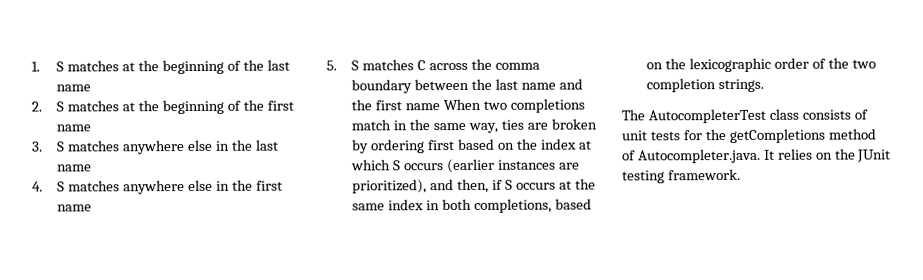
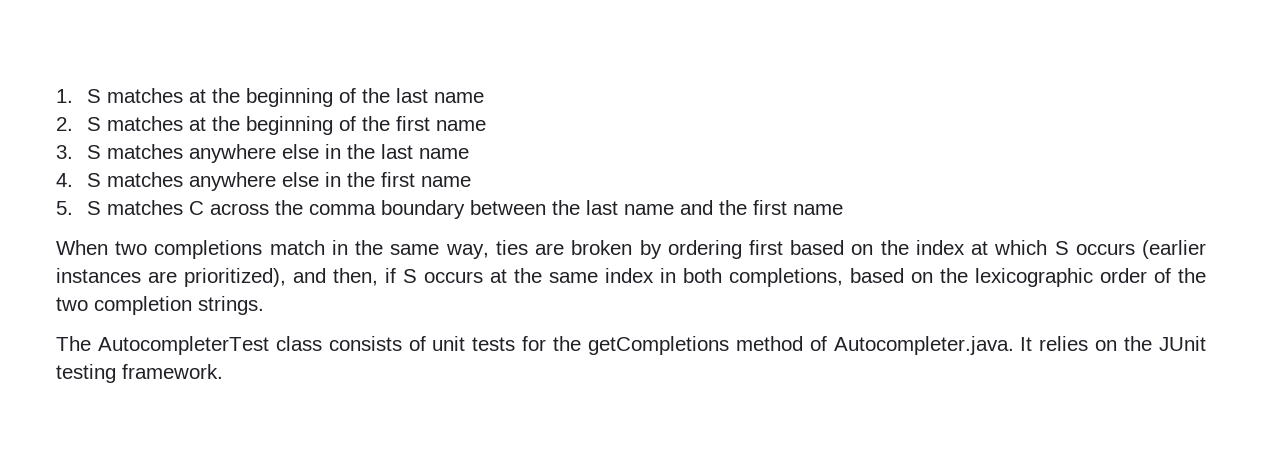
(440, 107) none -> (844, 209) //

